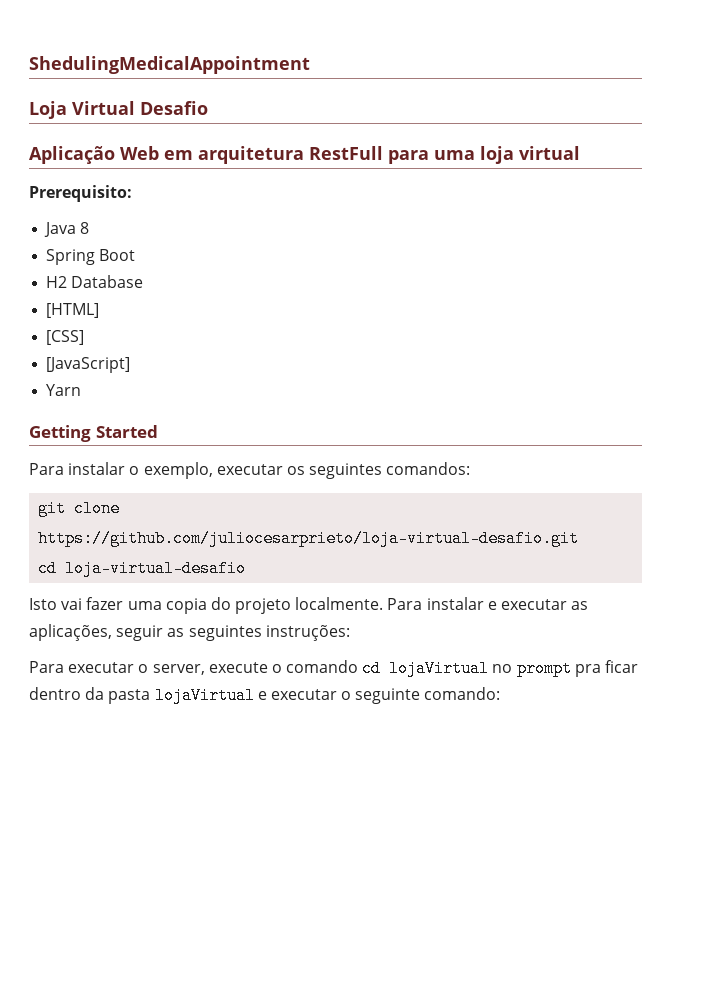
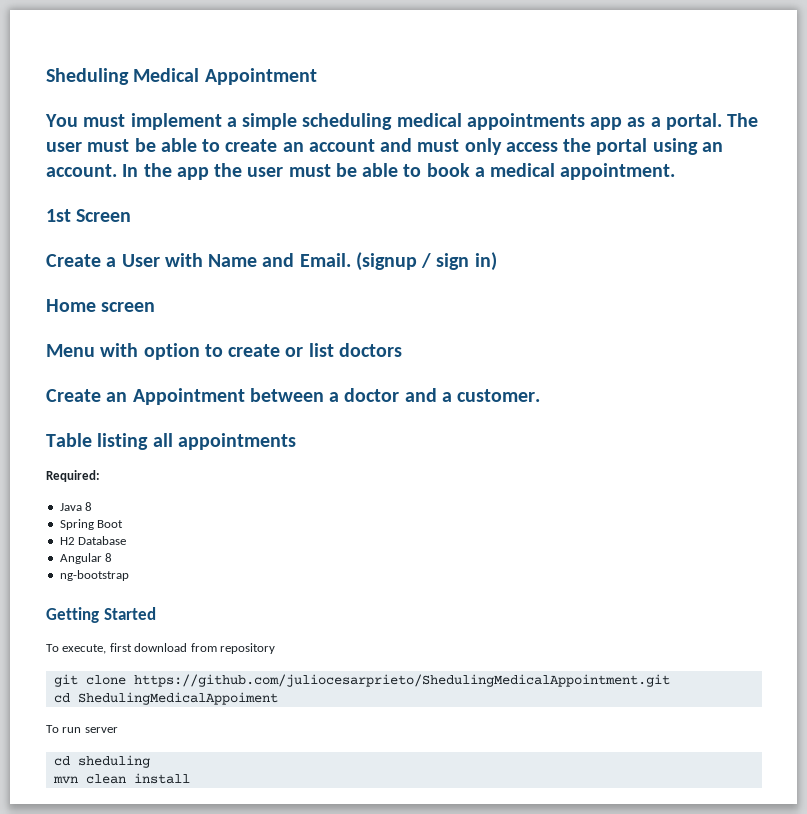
[29,56,310,74] [29,101,208,119] [29,146,580,164] [29,185,132,202] ShedulingMedicalAppointment // Loja Virtual Desafio // Aplicação Web em arquitetura RestFull para uma loja virtual // Prerequisito: -> [46,68,317,85] [45,113,759,130] [46,138,723,155] [46,163,676,180] [46,209,132,222] [46,252,497,271] [46,299,156,312] [46,343,402,360] [46,388,541,405] [46,433,296,450] [46,470,100,482] Sheduling Medical Appointment // You must implement a simple scheduling medical appointments app as a portal. The user must be able to create an account and must only access the portal using an account. In the app the user must be able to book a medical appointment. // 1st Screen // Create a User with Name and Email. (signup / sign in) // Home screen // Menu with option to create or list doctors // Create an Appointment between a doctor and a customer. // Table listing all appointments // Required:
[46,303,100,318] [46,330,85,345] [46,357,131,373] [46,384,82,396] [29,425,158,442] [29,462,471,479] [HTML] // [CSS] // [JavaScript] // Yarn // Getting Started // Para instalar o exemplo, executar os seguintes comandos: -> [59,553,113,564] [59,570,129,581] [46,607,156,623] [46,643,275,654] Angular 8 // ng-bootstrap // Getting Started // To execute, first download from repository
[38,530,580,547] [38,560,247,577] [29,597,589,614] [29,624,350,641] [29,660,639,677] [29,687,501,704] https://github.com/juliocesarprieto/loja-virtual-desafio.git // cd loja-virtual-desafio // Isto vai fazer uma copia do projeto localmente. Para instalar e executar as aplicações, seguir as seguintes instruções: // Para executar o server, execute o comando cd lojaVirtual no prompt pra ficar dentro da pasta lojaVirtual e executar o seguinte comando: -> [133,674,670,687] [53,692,278,705] [46,725,118,733] [53,755,150,768] [52,773,190,784] https://github.com/juliocesarprieto/ShedulingMedicalAppointment.git // cd ShedulingMedicalAppoiment // To run server // cd sheduling // mvn clean install

